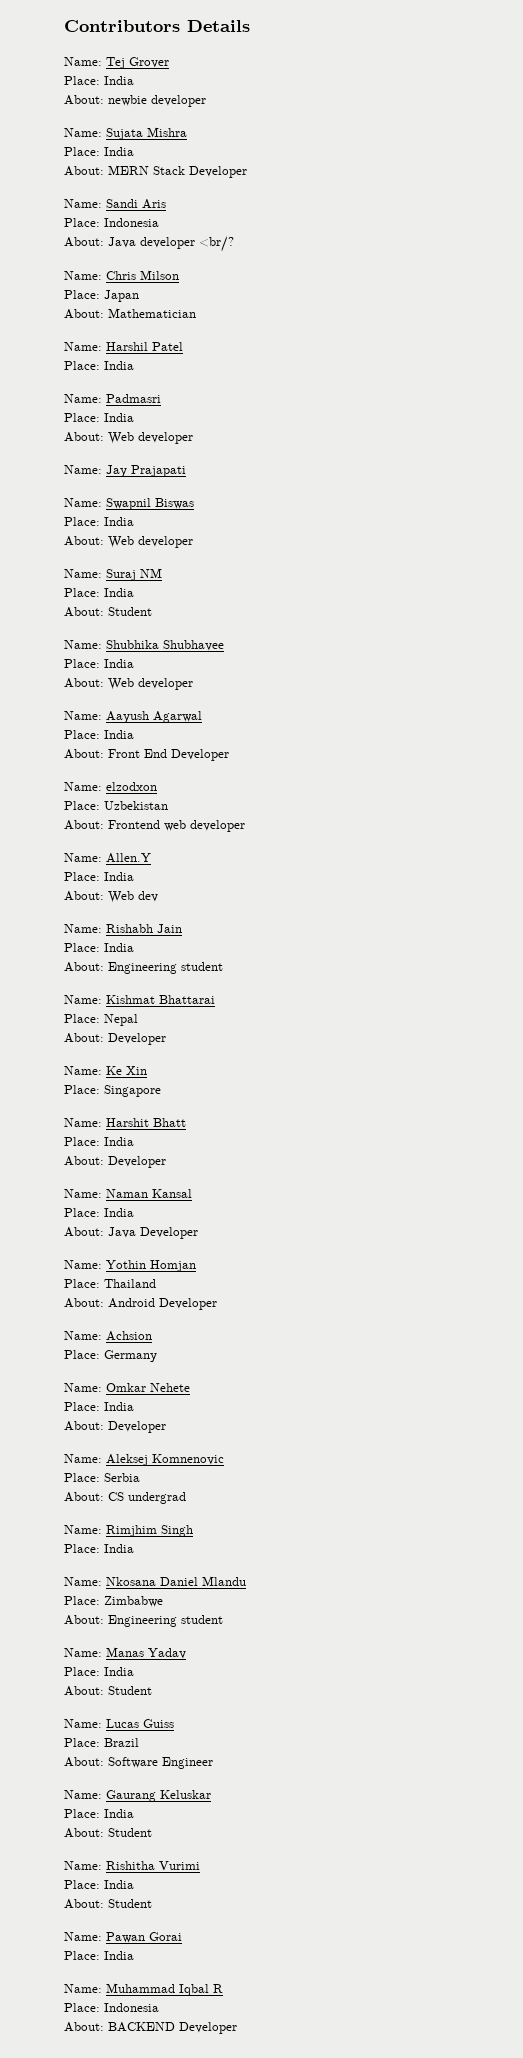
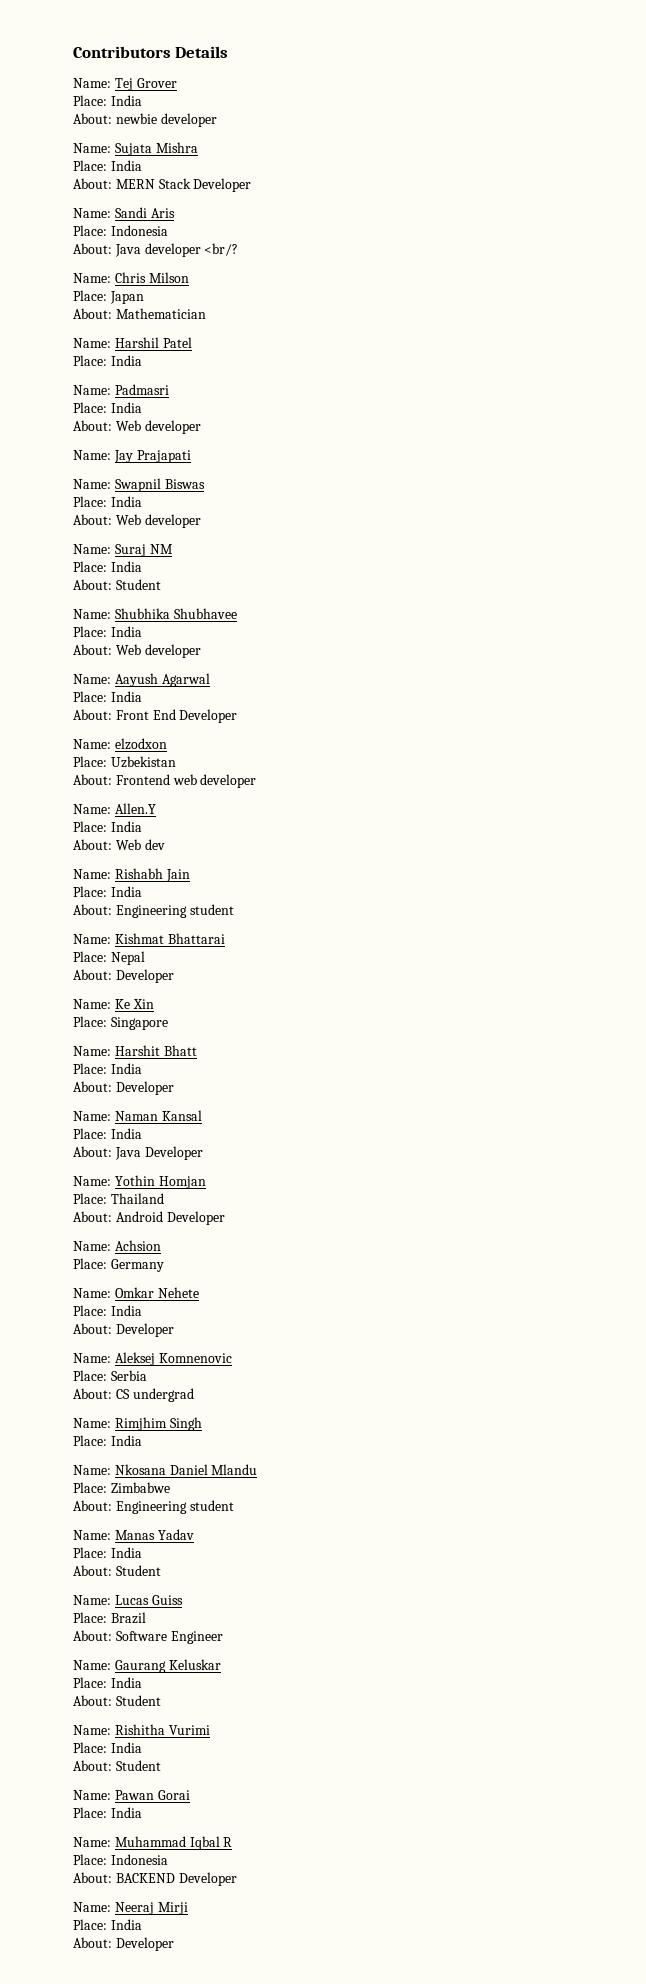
(237, 2028) none -> [73,1902,188,1915] [73,1919,142,1930] [73,1937,174,1951] // Name: Neeraj Mirji // Place: India // About: Developer

